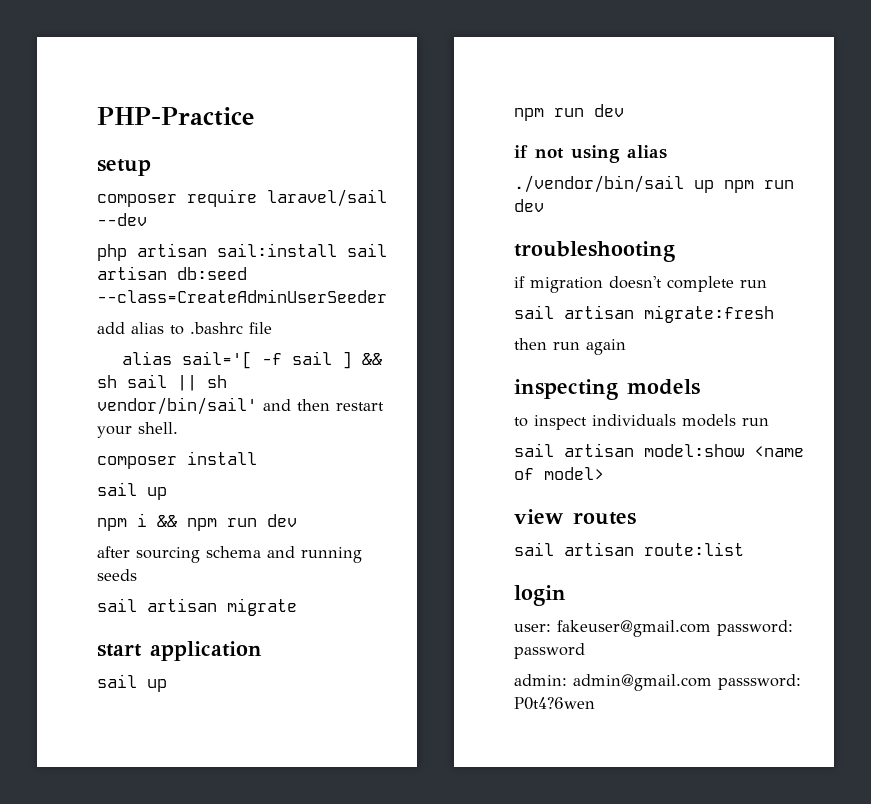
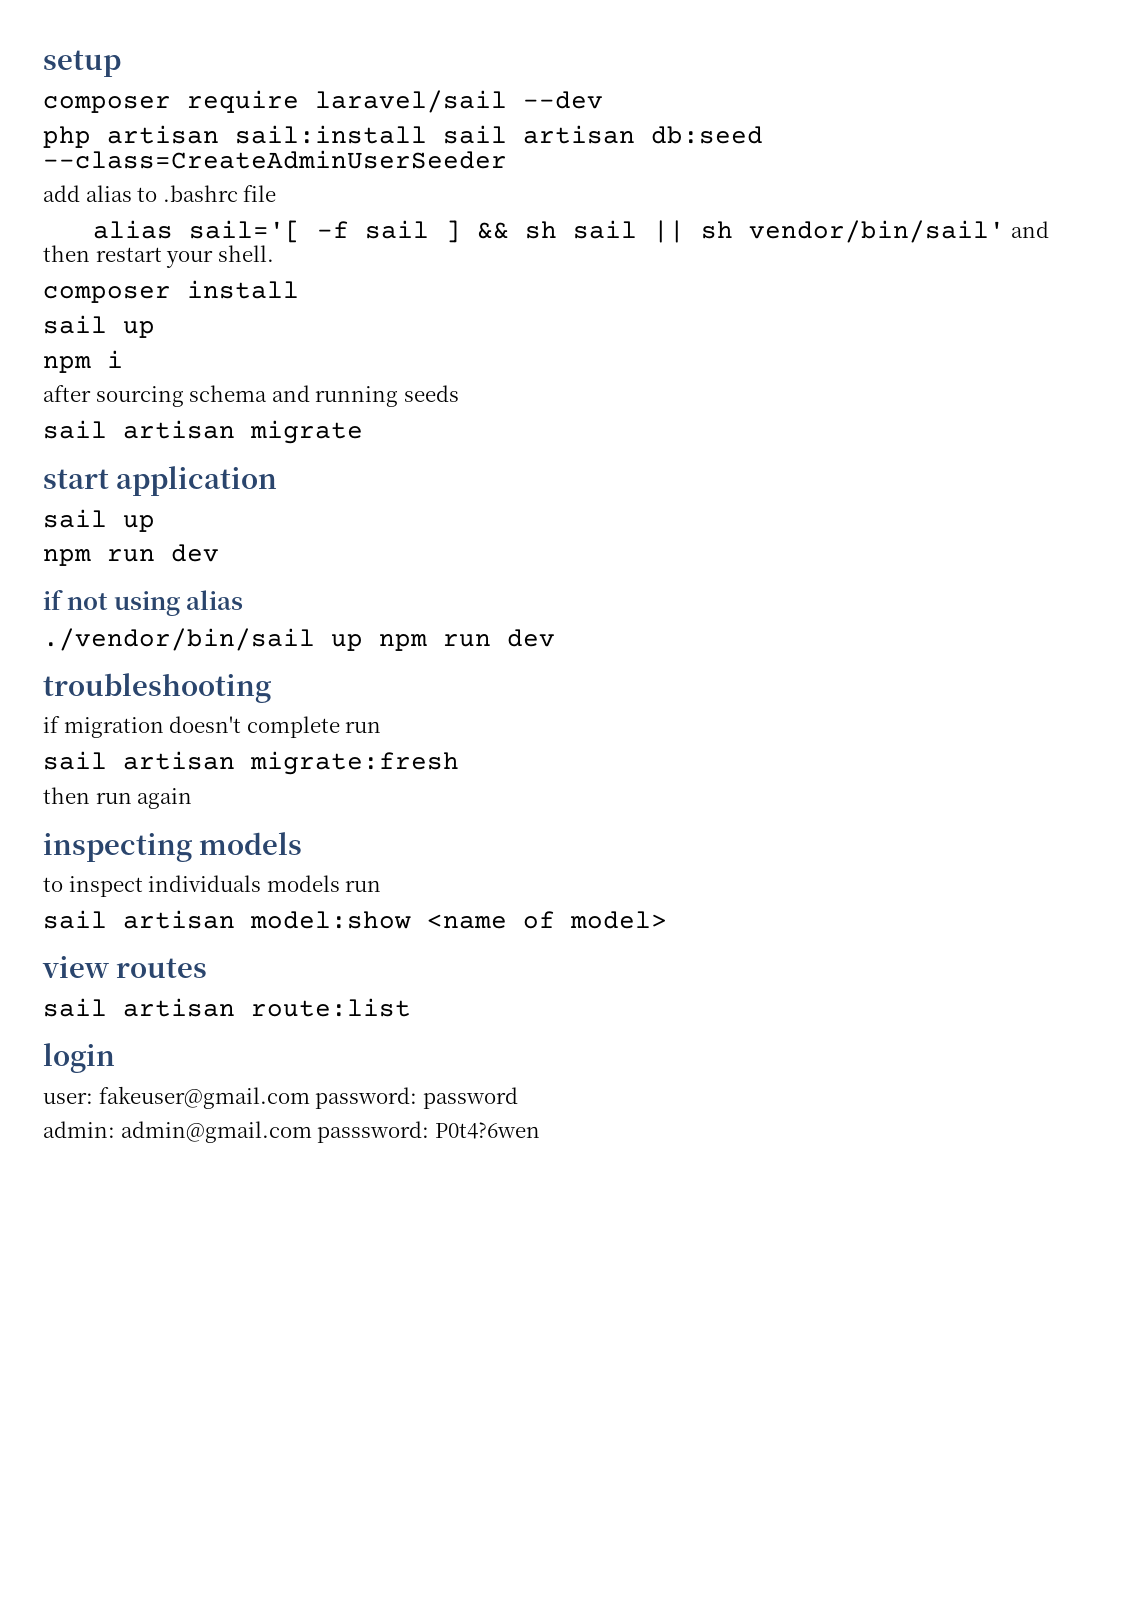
[97,107,254,126] PHP-Practice // -> (43, 63) none
[157,514,297,531] && npm run dev -> (123, 359) none

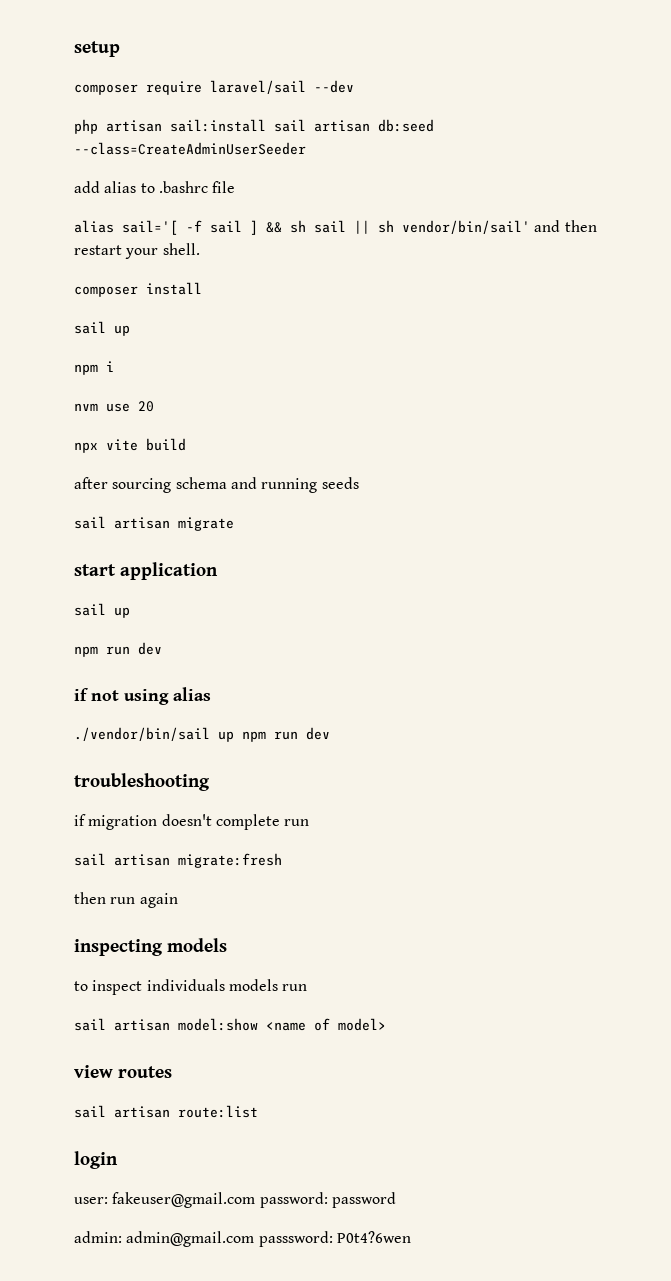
(123, 359) none -> [74,401,154,412] [74,438,186,453] // nvm use 20 // npx vite build

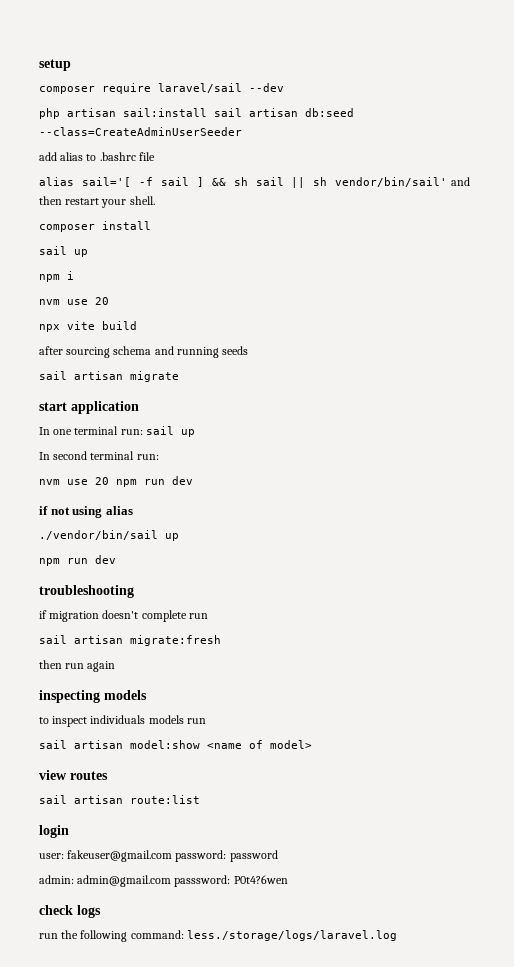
[74,603,130,618] sail up // -> [39,426,195,437] [39,451,159,460] [39,477,109,485] In one terminal run: sail up // In second terminal run: // nvm use 20
(234, 736) none -> (179, 537) //
(411, 1237) none -> [39,905,101,918] [39,930,397,942] // check logs // run the following command: less./storage/logs/laravel.log

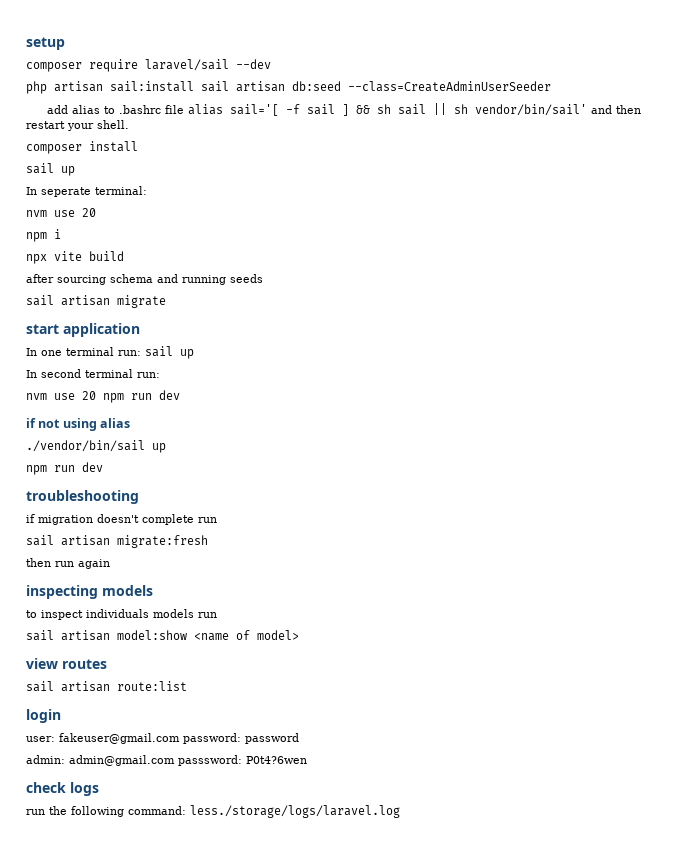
(155, 156) // -> (184, 109) none
[39,271,74,282] [39,297,109,305] npm i // nvm use 20 -> [26,186,147,197] [26,208,96,217] [26,229,61,242] In seperate terminal: // nvm use 20 // npm i

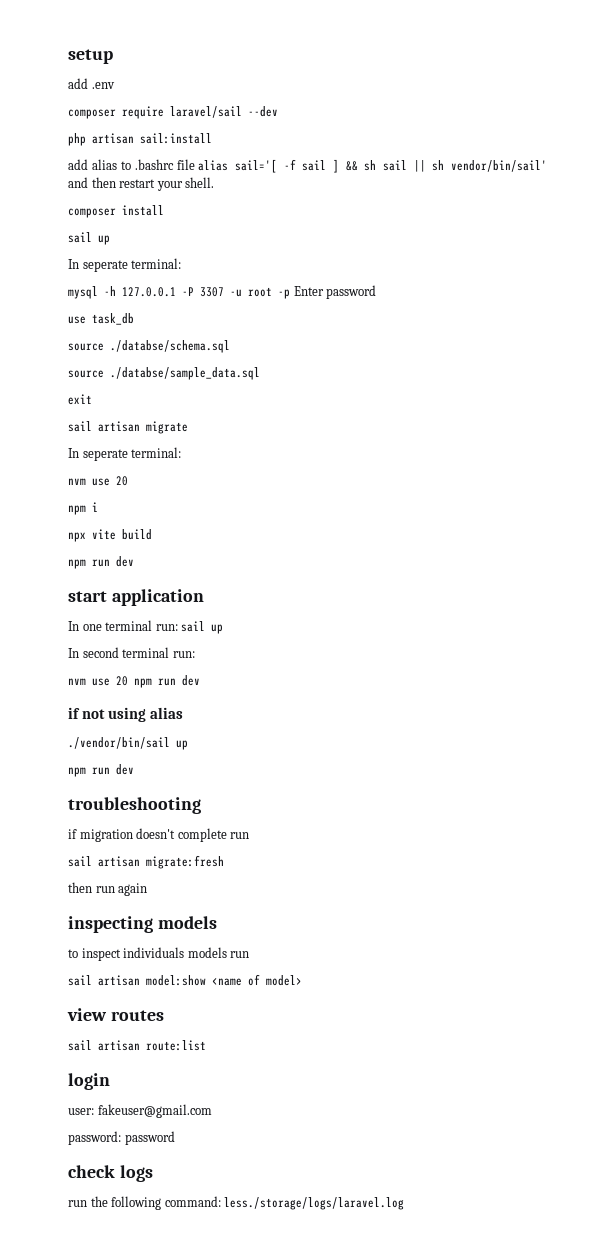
(65, 43) none -> [68,78,115,89] // add .env
[201,81,551,92] sail artisan db:seed --class=CreateAdminUserSeeder -> (212, 138) none
(147, 190) none -> [68,285,377,299] [68,313,134,325] [68,340,230,353] [68,367,260,380] [68,394,92,405] [68,421,188,434] [68,447,182,461] // mysql -h 127.0.0.1 -P 3307 -u root -p Enter password // use task_db // source ./databse/schema.sql // source ./databse/sample_data.sql // exit // sail artisan migrate // In seperate terminal:
[26,274,263,285] [26,295,166,308] after sourcing schema and running seeds // sail artisan migrate -> [68,556,134,569] npm run dev
(180, 738) none -> (212, 1111) //
[26,755,307,766] // admin: admin@gmail.com passsword: P0t4?6wen -> (175, 1138) none

